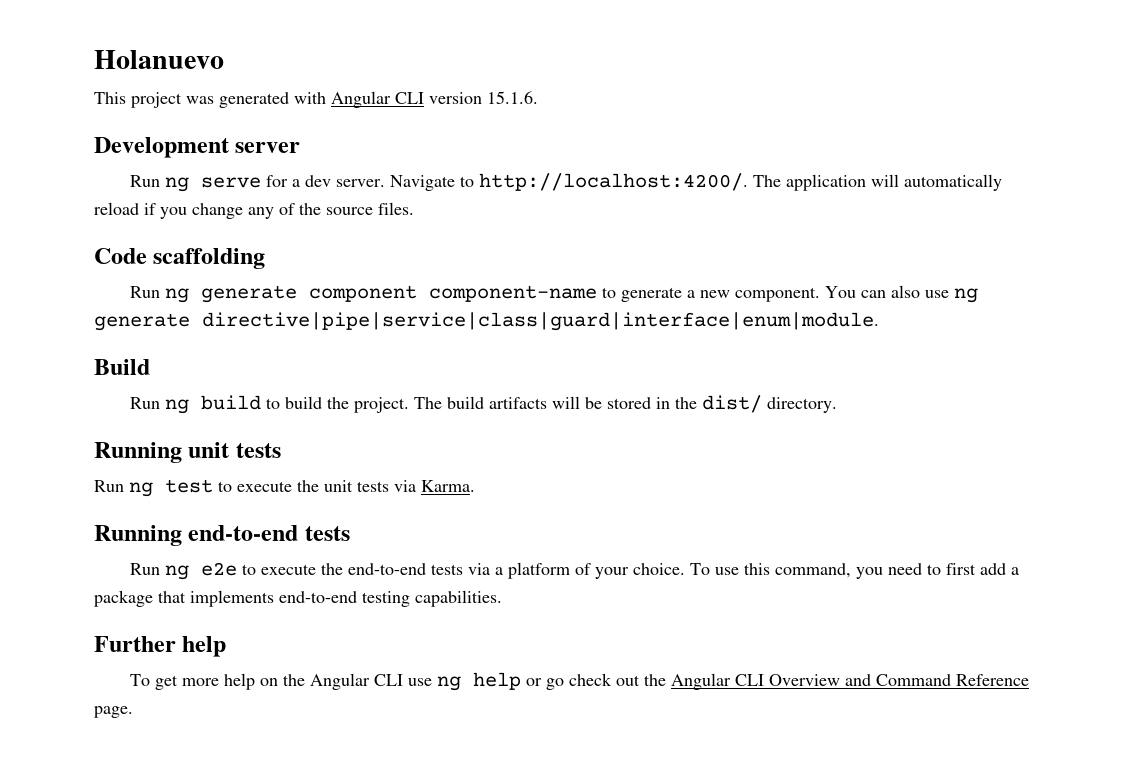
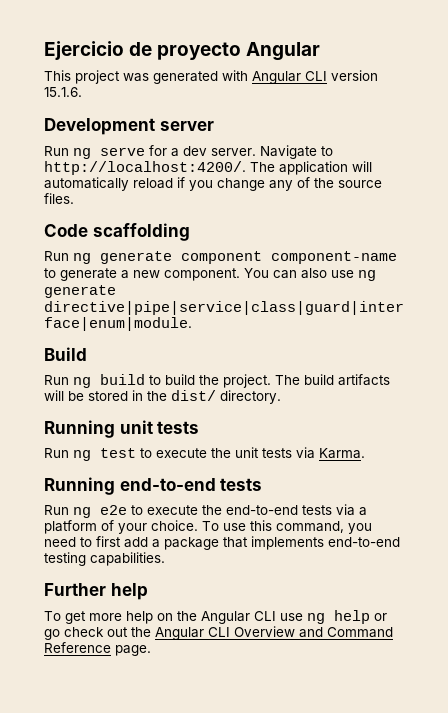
[94,50,224,69] Holanuevo -> [44,41,321,61] Ejercicio de proyecto Angular

